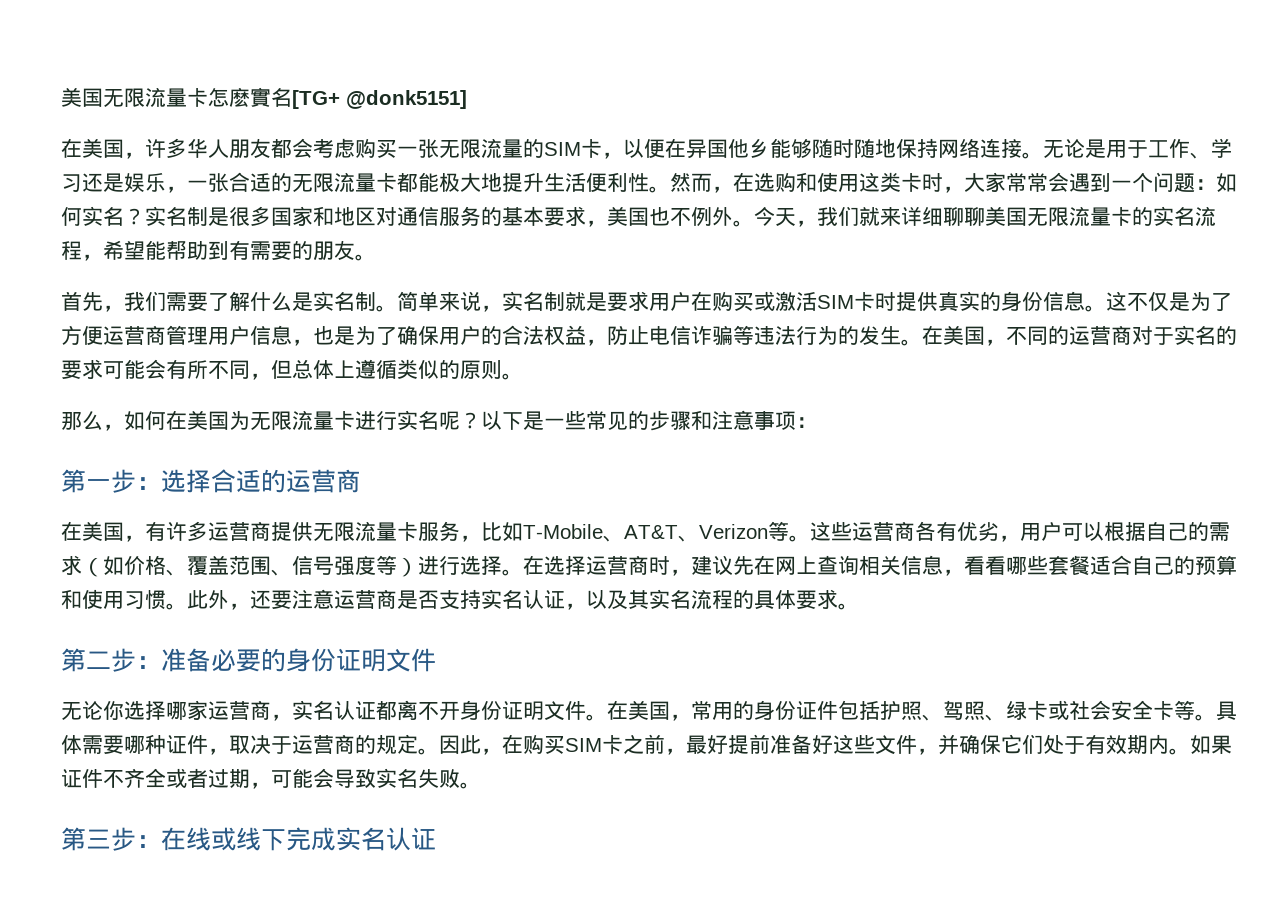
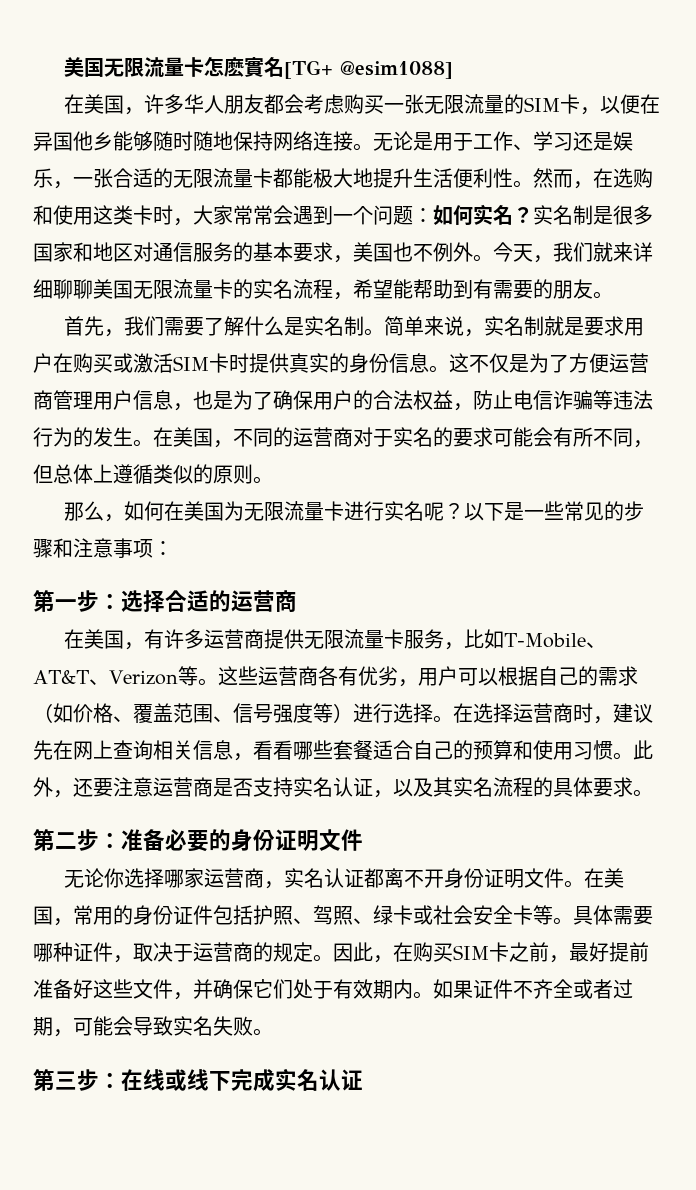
[346,90,467,109] @donk5151] -> [340,61,454,79] @esim1088]

